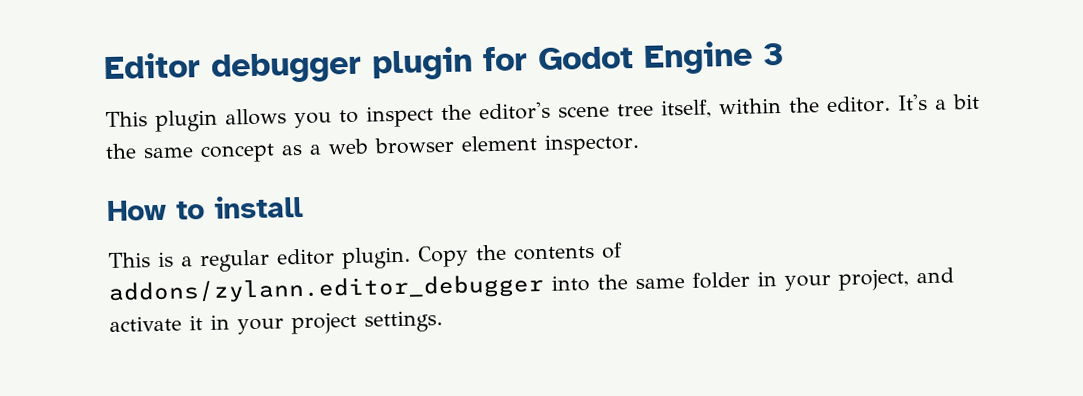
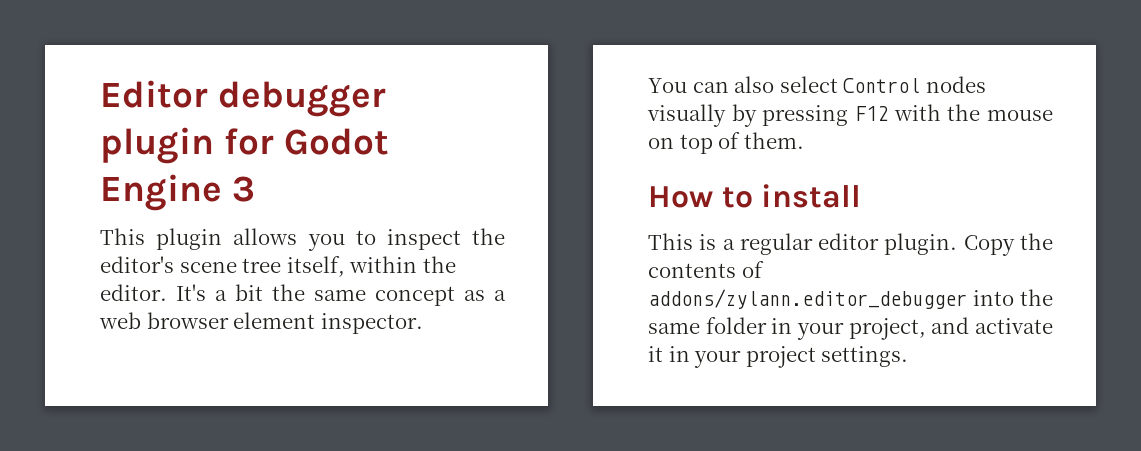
(640, 144) none -> [648,76,986,93] [647,104,1053,127] [648,132,804,154] // You can also select Control nodes visually by pressing F12 with the mouse on top of them.

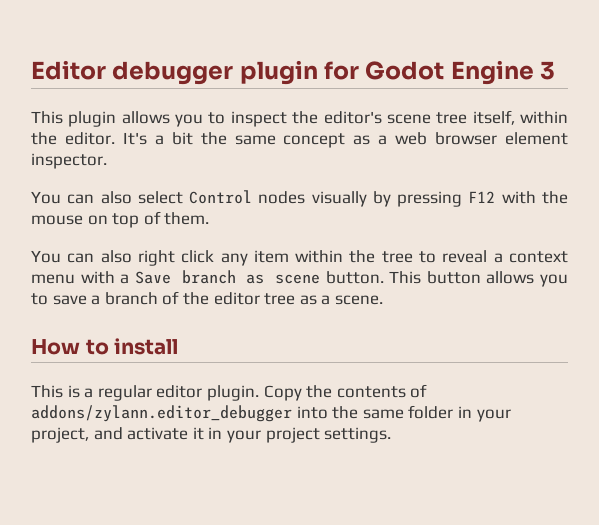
(804, 140) none -> [31,250,568,266] [31,270,569,287] [31,291,383,305] // You can also right click any item within the tree to reveal a context menu with a Save branch as scene button. This button allows you to save a branch of the editor tree as a scene.

